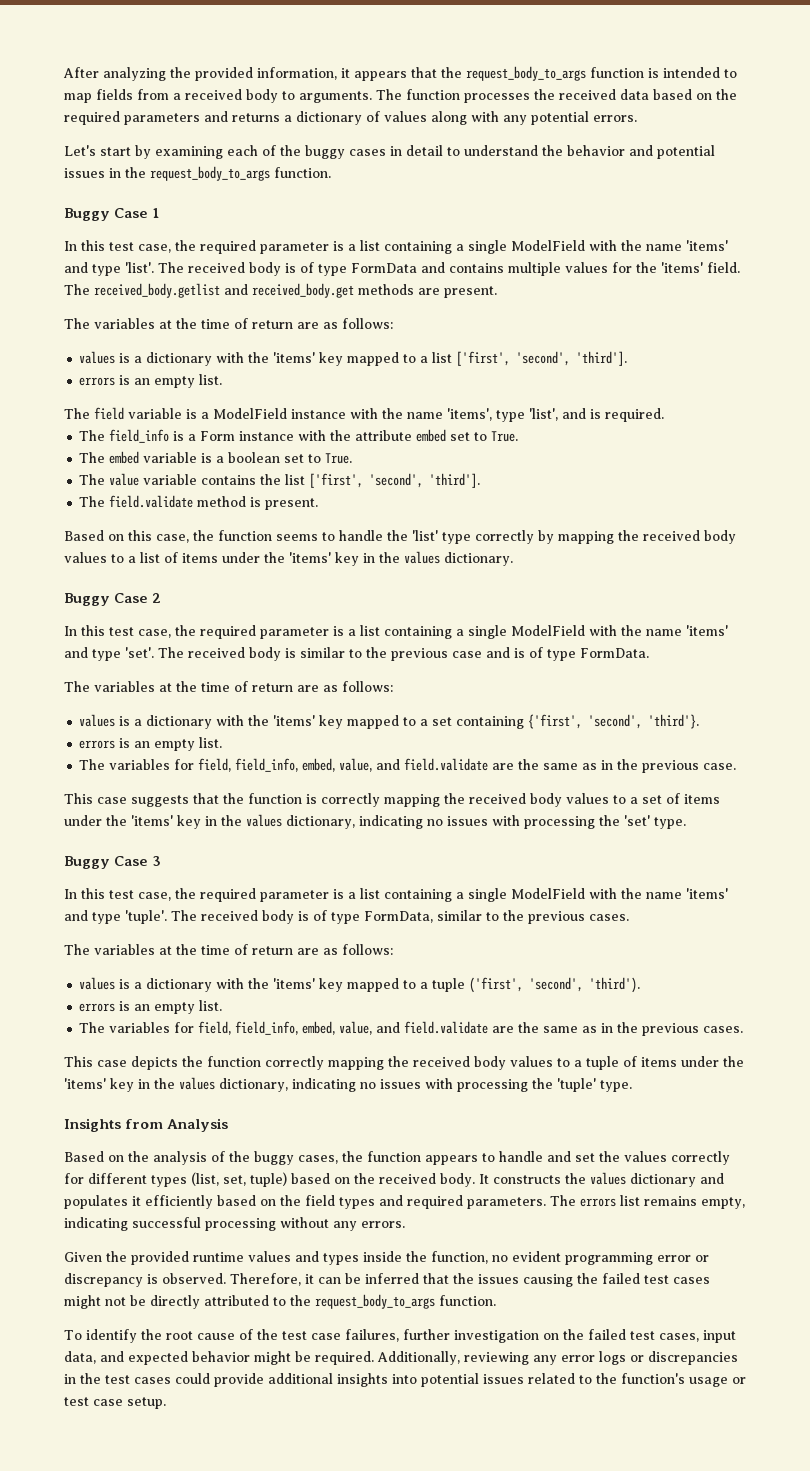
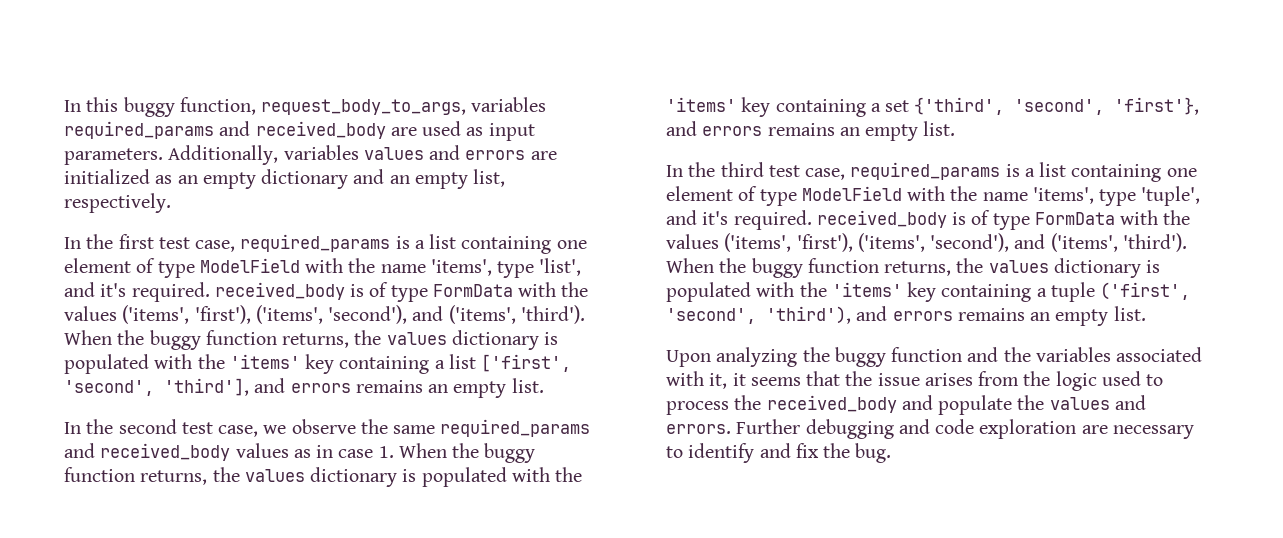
[63,66,737,81] [64,89,737,103] [64,111,637,125] [64,145,715,159] [64,166,331,181] [64,208,160,221] [64,240,728,254] [64,262,740,276] [64,283,497,298] [64,318,393,329] [79,351,628,366] [79,374,223,388] [64,407,346,420] After analyzing the provided information, it appears that the request_body_to_args function is intended to map fields from a received body to arguments. The function processes the received data based on the required parameters and returns a dictionary of values along with any potential errors. // Let's start by examining each of the buggy cases in detail to understand the behavior and potential issues in the request_body_to_args function. // Buggy Case 1 // In this test case, the required parameter is a list containing a single ModelField with the name 'items' and type 'list'. The received body is of type FormData and contains multiple values for the 'items' field. The received_body.getlist and received_body.get methods are present. // The variables at the time of return are as follows: // values is a dictionary with the 'items' key mapped to a list ['first', 'second', 'third']. // errors is an empty list. // The field variable is a ModelField instance -> [64,97,547,117] [64,121,535,141] [64,145,557,165] [64,169,506,189] [64,193,171,213] [64,234,587,254] [64,258,300,278] In this buggy function, request_body_to_args, variables required_params and received_body are used as input parameters. Additionally, variables values and errors are initialized as an empty dictionary and an empty list, respectively. // In the first test case, required_params is a list containing one element of type ModelField
[590,408,664,422] [79,429,519,443] [79,451,353,464] [79,473,481,488] [79,495,319,510] [64,530,736,544] [64,551,513,566] [64,593,162,606] [64,625,728,639] [64,647,649,661] [64,681,393,692] [79,714,700,729] [79,737,223,751] [79,758,737,773] [64,793,720,807] [64,814,686,829] [64,856,162,869] [64,888,728,902] [64,910,629,924] [64,944,393,955] [79,977,641,993] [79,1000,223,1014] [79,1021,744,1036] [64,1056,744,1070] [64,1077,632,1092] [64,1118,229,1132] [64,1151,730,1165] [64,1172,724,1187] [64,1195,745,1209] [64,1217,405,1231] [64,1251,709,1265] [64,1273,710,1287] [64,1294,496,1309] [64,1329,736,1343] [64,1351,738,1365] [64,1373,746,1387] [64,1397,166,1409] is required. // The field_info is a Form instance with the attribute embed set to True. // The embed variable is a boolean set to True. // The value variable contains the list ['first', 'second', 'third']. // The field.validate method is present. // Based on this case, the function seems to handle the 'list' type correctly by mapping the received body values to a list of items under the 'items' key in the values dictionary. // Buggy Case 2 // In this test case, the required parameter is a list containing a single ModelField with the name 'items' and type 'set'. The received body is similar to the previous case and is of type FormData. // The variables at the time of return are as follows: // values is a dictionary with the 'items' key mapped to a set containing {'first', 'second', 'third'}. // errors is an empty list. // The variables for field, field_info, embed, value, and field.validate are the same as in the previous case. // This case suggests that the function is correctly mapping the received body values to a set of items under the 'items' key in the values dictionary, indicating no issues with processing the 'set' type. // Buggy Case 3 // In this test case, the required parameter is a list containing a single ModelField with the name 'items' and type 'tuple'. The received body is of type FormData, similar to the previous cases. // The variables at the time of return are as follows: // values is a dictionary with the 'items' key mapped to a tuple ('first', 'second', 'third'). // errors is an empty list. // The variables for field, field_info, embed, value, and field.validate are the same as in the previous cases. // This case depicts the function correctly mapping the received body values to a tuple of items under the 'items' key in the values dictionary, indicating no issues with processing the 'tuple' type. // Insights from Analysis // Based on the analysis of the buggy cases, the function appears to handle and set the values correctly for different types (list, set, tuple) based on the received body. It constructs the values dictionary and populates it efficiently based on the field types and required parameters. The errors list remains empty, indicating successful processing without any errors. // Given the provided runtime values and types inside the function, no evident programming error or discrepancy is observed. Therefore, it can be inferred that the issues causing the failed test cases might not be directly attributed to the request_body_to_args function. // To identify the root cause of the test case failures, further investigation on the failed test cases, input data, and expected behavior might be required. Additionally, reviewing any error logs or discrepancies in the test cases could provide additional insights into potential issues related to the function's usage or test case setup. -> [100,282,589,302] [64,305,585,324] [64,330,559,350] [64,354,572,374] [64,378,544,398] [64,419,591,437] [64,443,536,463] [64,467,583,487] [666,97,1200,117] [666,121,956,141] [666,162,1197,182] [666,186,1201,206] [666,210,1191,230] [666,233,1187,252] [666,258,1161,278] [666,282,1191,302] [666,306,1146,326] [666,347,1203,367] [666,371,1164,391] [666,395,1146,415] [666,419,1194,439] [666,443,892,463] it's required. received_body is of type FormData with the values ('items', 'first'), ('items', 'second'), and ('items', 'third'). When the buggy function returns, the values dictionary is populated with the 'items' key containing a list ['first', 'second', 'third'], and errors remains an empty list. // In the second test case, we observe the same required_params and received_body values as in case 1. When the buggy function returns, the values dictionary is populated with the 'items' key containing a set {'third', 'second', 'first'}, and errors remains an empty list. // In the third test case, required_params is a list containing one element of type ModelField with the name 'items', type 'tuple', and it's required. received_body is of type FormData with the values ('items', 'first'), ('items', 'second'), and ('items', 'third'). When the buggy function returns, the values dictionary is populated with the 'items' key containing a tuple ('first', 'second', 'third'), and errors remains an empty list. // Upon analyzing the buggy function and the variables associated with it, it seems that the issue arises from the logic used to process the received_body and populate the values and errors. Further debugging and code exploration are necessary to identify and fix the bug.

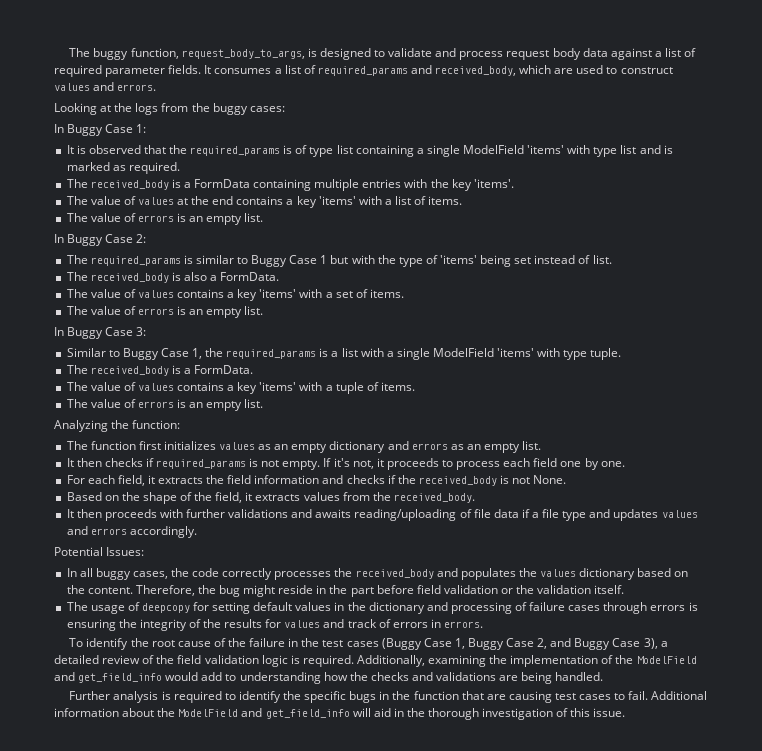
[64,97,119,112] In this -> [69,48,91,57] The
[471,97,547,112] [64,121,535,141] [64,145,557,165] [64,169,150,184] variables required_params and received_body are used as input parameters. Additionally, variables values and errors are initialized -> [307,48,697,60] [54,65,673,77] [54,82,157,91] [54,103,285,115] [54,124,147,136] [66,145,673,157] [66,162,180,174] [66,179,514,191] [66,196,463,208] [66,213,264,225] [54,234,147,246] [66,255,612,267] [66,272,280,283] [66,289,404,301] [66,306,264,318] [54,327,147,339] [66,348,622,360] [66,365,254,376] [66,382,415,394] [66,399,264,411] [54,420,181,432] [66,441,256,450] is designed to validate and process request body data against a list of required parameter fields. It consumes a list of required_params and received_body, which are used to construct values and errors. // Looking at the logs from the buggy cases: // In Buggy Case 1: // It is observed that the required_params is of type list containing a single ModelField 'items' with type list and is marked as required. // The received_body is a FormData containing multiple entries with the key 'items'. // The value of values at the end contains a key 'items' with a list of items. // The value of errors is an empty list. // In Buggy Case 2: // The required_params is similar to Buggy Case 1 but with the type of 'items' being set instead of list. // The received_body is also a FormData. // The value of values contains a key 'items' with a set of items. // The value of errors is an empty list. // In Buggy Case 3: // Similar to Buggy Case 1, the required_params is a list with a single ModelField 'items' with type tuple. // The received_body is a FormData. // The value of values contains a key 'items' with a tuple of items. // The value of errors is an empty list. // Analyzing the function: // The function first initializes values
[389,169,506,189] [64,193,171,213] [64,234,587,254] [64,258,582,278] [64,282,589,302] [64,305,585,324] [64,330,559,350] [64,354,572,374] [64,378,544,398] [64,419,591,437] [64,443,536,463] [64,467,583,487] [666,97,1200,117] [666,121,956,141] [666,162,1197,182] [666,186,1201,206] [666,210,1191,230] [666,233,1187,252] [666,258,1161,278] [666,282,1191,302] [666,306,1146,326] [666,347,1203,367] [666,371,1164,391] [666,395,1146,415] [666,419,1194,439] [666,443,892,463] an empty list, respectively. // In the first test case, required_params is a list containing one element of type ModelField with the name 'items', type 'list', and it's required. received_body is of type FormData with the values ('items', 'first'), ('items', 'second'), and ('items', 'third'). When the buggy function returns, the values dictionary is populated with the 'items' key containing a list ['first', 'second', 'third'], and errors remains an empty list. // In the second test case, we observe the same required_params and received_body values as in case 1. When the buggy function returns, the values dictionary is populated with the 'items' key containing a set {'third', 'second', 'first'}, and errors remains an empty list. // In the third test case, required_params is a list containing one element of type ModelField with the name 'items', type 'tuple', and it's required. received_body is of type FormData with the values ('items', 'first'), ('items', 'second'), and ('items', 'third'). When the buggy function returns, the values dictionary is populated with the 'items' key containing a tuple ('first', 'second', 'third'), and errors remains an empty list. // Upon analyzing the buggy function and the variables associated with it, it seems that the issue arises from the logic used to process the received_body and populate the values and errors. Further debugging and code exploration are necessary to identify and fix the bug. -> [411,441,542,453] [66,458,625,470] [66,475,567,486] [66,492,475,504] [66,509,698,521] [66,526,197,538] [54,547,145,556] [66,568,689,580] [66,585,625,597] [66,602,698,614] [66,619,484,631] [69,638,668,650] [54,655,697,667] [54,672,604,684] [69,691,708,703] [54,708,626,720] errors as an empty list. // It then checks if required_params is not empty. If it's not, it proceeds to process each field one by one. // For each field, it extracts the field information and checks if the received_body is not None. // Based on the shape of the field, it extracts values from the received_body. // It then proceeds with further validations and awaits reading/uploading of file data if a file type and updates values and errors accordingly. // Potential Issues: // In all buggy cases, the code correctly processes the received_body and populates the values dictionary based on the content. Therefore, the bug might reside in the part before field validation or the validation itself. // The usage of deepcopy for setting default values in the dictionary and processing of failure cases through errors is ensuring the integrity of the results for values and track of errors in errors. // To identify the root cause of the failure in the test cases (Buggy Case 1, Buggy Case 2, and Buggy Case 3), a detailed review of the field validation logic is required. Additionally, examining the implementation of the ModelField and get_field_info would add to understanding how the checks and validations are being handled. // Further analysis is required to identify the specific bugs in the function that are causing test cases to fail. Additional information about the ModelField and get_field_info will aid in the thorough investigation of this issue.

